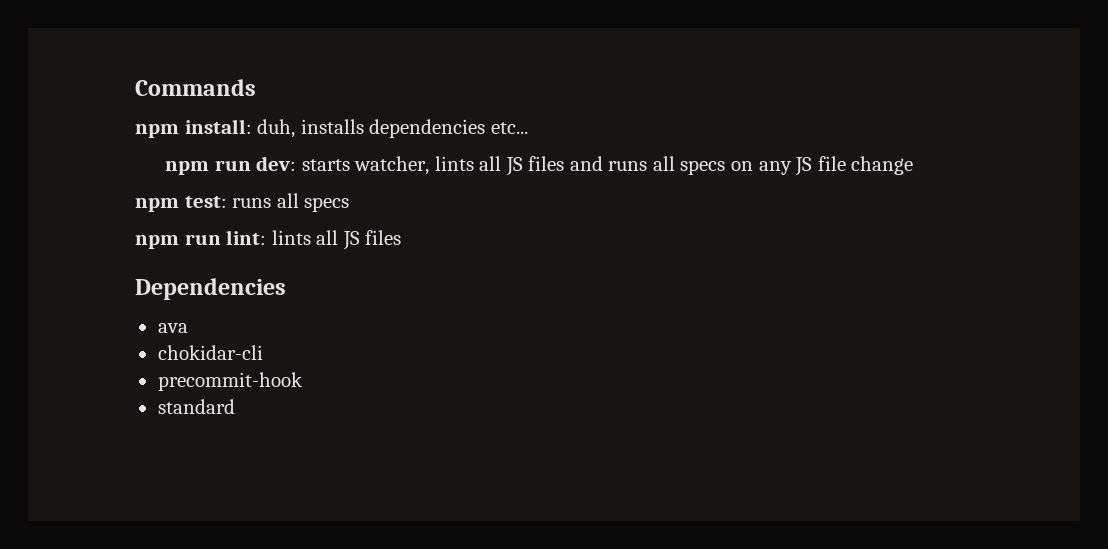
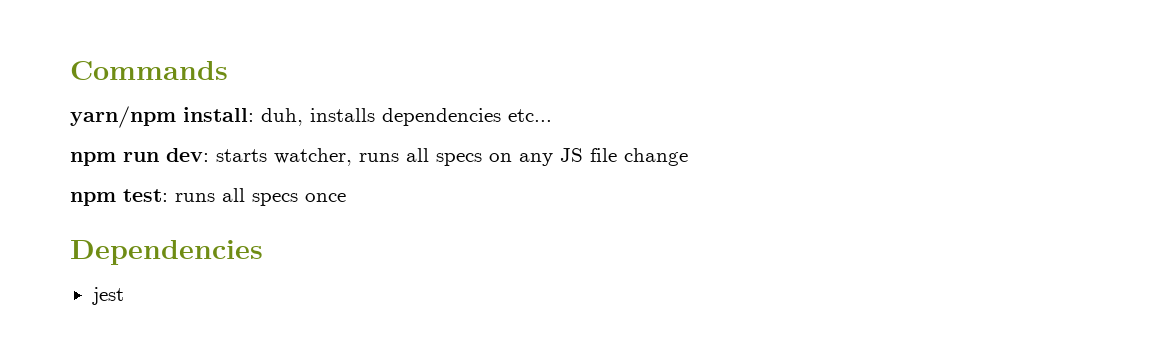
[135,124,179,138] npm -> [70,106,176,128] yarn/npm
[434,156,603,176] lints all JS files and -> (352, 157) none
[135,230,402,250] [135,278,286,300] [157,323,188,333] [157,345,263,360] [157,372,303,391] [157,399,235,414] // npm run lint: lints all JS files // Dependencies // ava // chokidar-cli // precommit-hook // standard -> [305,193,346,202] [70,240,263,265] [91,287,124,305] once // Dependencies // jest

